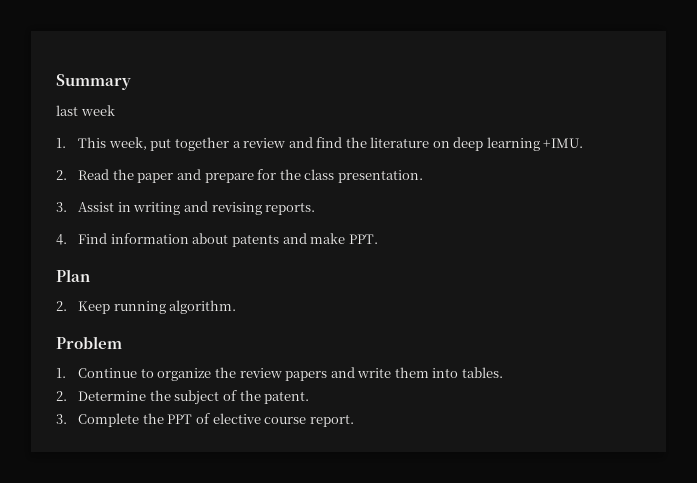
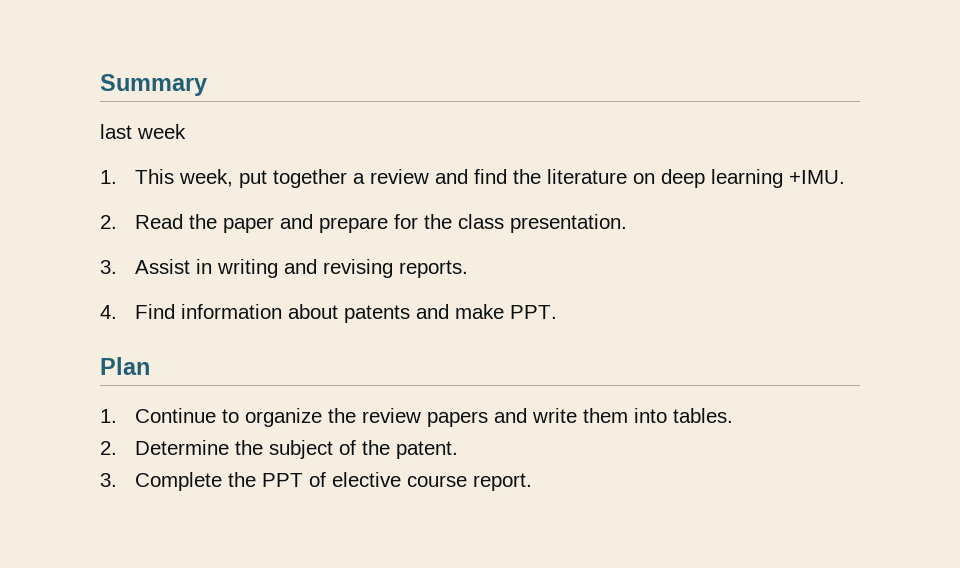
[56,300,237,314] [56,336,122,349] // 2. Keep running algorithm. // Problem -> (150, 366) none

